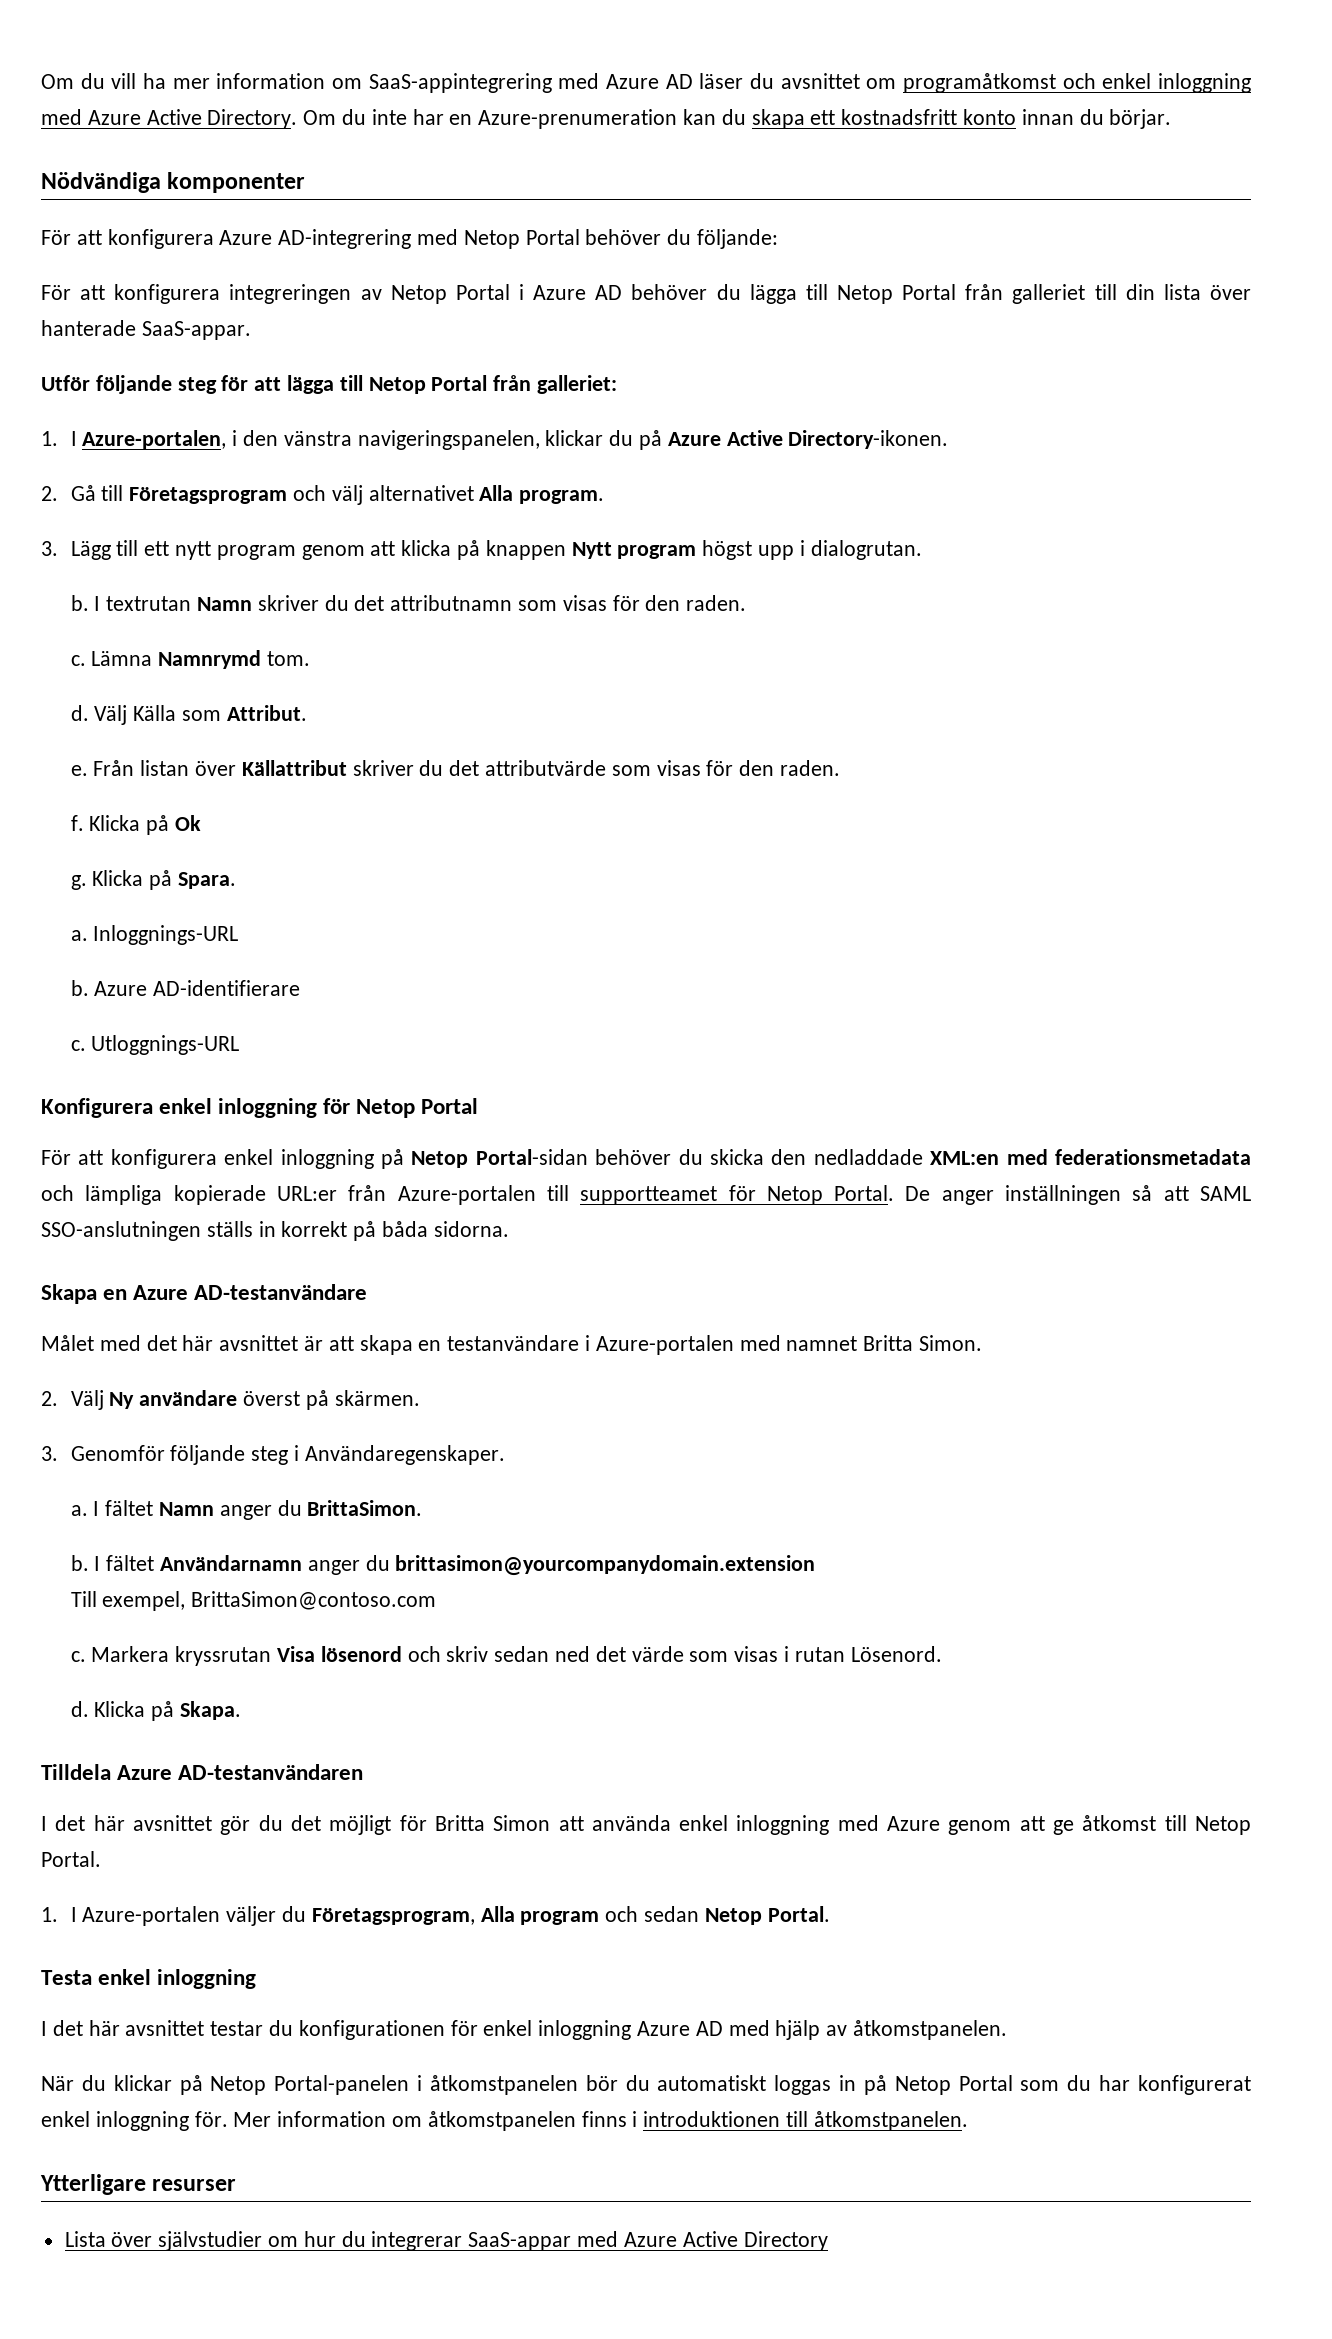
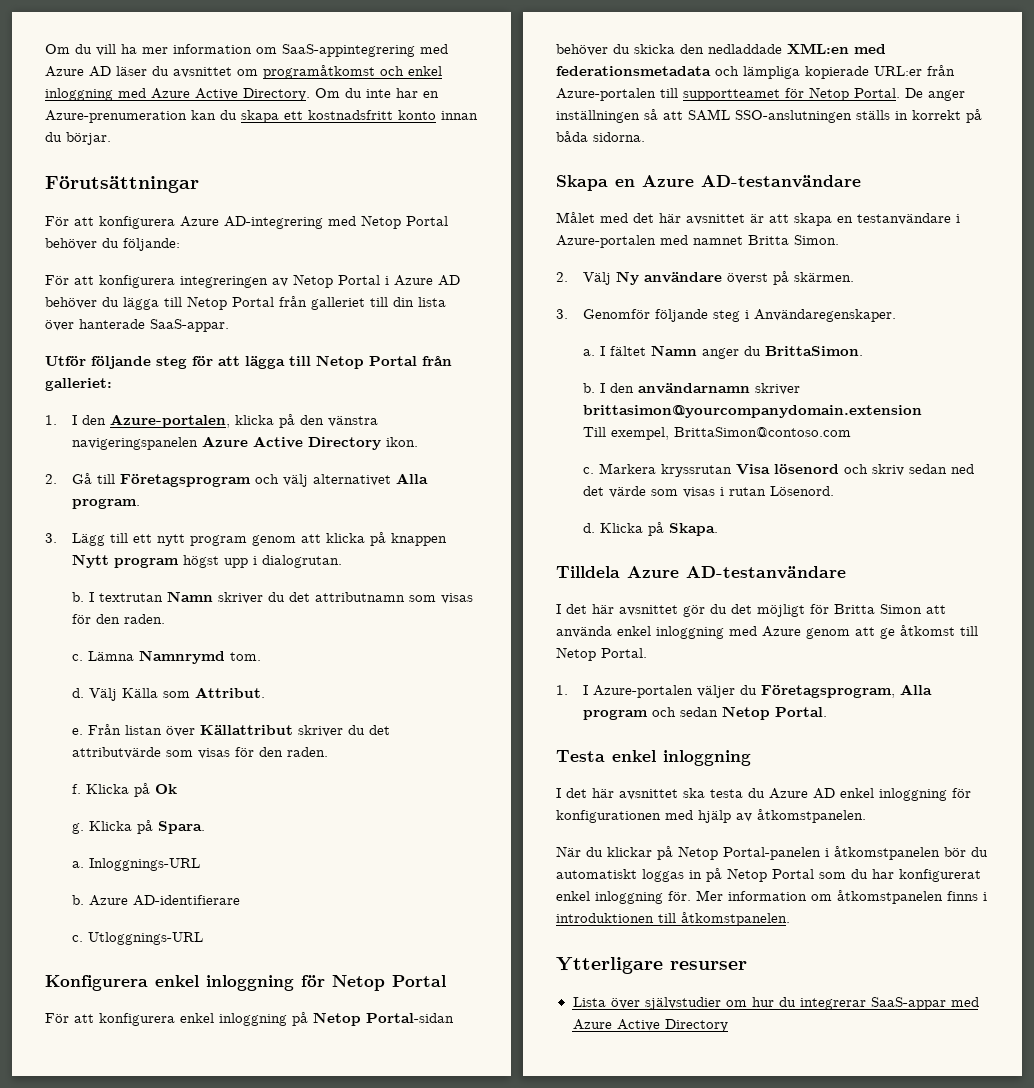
[41,172,306,193] Nödvändiga komponenter -> [45,176,199,193] Förutsättningar
[82,430,949,450] Azure-portalen, i den vänstra navigeringspanelen, klickar du på Azure Active Directory-ikonen. -> [82,414,379,428] [72,436,419,450] den Azure-portalen, klicka på den vänstra navigeringspanelen Azure Active Directory ikon.
[106,1555,390,1575] fältet Användarnamn anger du -> [610,383,801,395] den användarnamn skriver
[178,1764,364,1780] AD-testanvändaren -> [686,566,846,579] AD-testanvändare
[210,2020,723,2040] testar du konfigurationen för enkel inloggning Azure AD -> [683,788,971,801] [556,810,661,823] ska testa du Azure AD enkel inloggning för konfigurationen

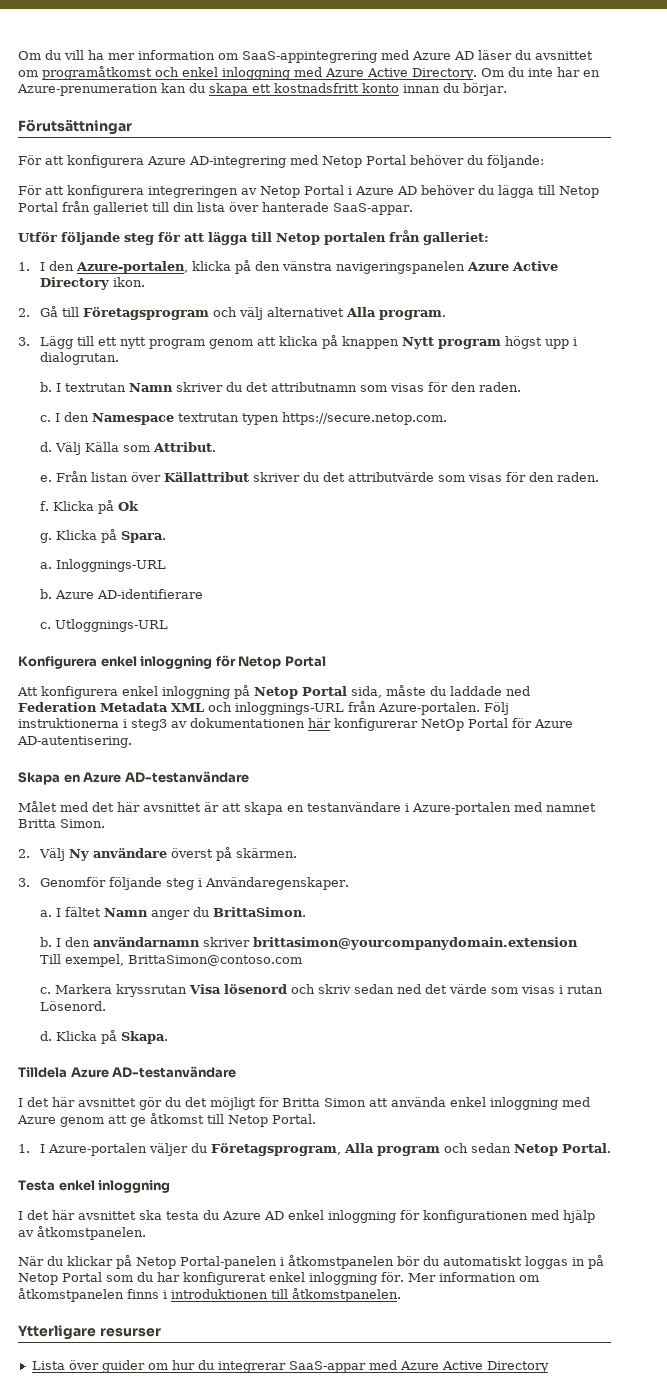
[369,356,417,366] Portal -> [324,232,386,245] portalen
[88,650,262,664] Lämna Namnrymd tom. -> [54,412,447,425] I den Namespace textrutan typen https://secure.netop.com.
[45,1013,94,1023] För att -> [17,687,38,696] Att
[366,1013,454,1023] [556,43,886,56] [556,65,955,79] [556,87,965,101] [556,109,982,123] [556,131,645,142] Portal-sidan behöver du skicka den nedladdade XML:en med federationsmetadata och lämpliga kopierade URL:er från Azure-portalen till supportteamet för Netop Portal. De anger inställningen så att SAML SSO-anslutningen ställs in korrekt på båda sidorna. -> [302,685,530,698] [18,701,509,715] [18,718,573,731] [17,736,132,748] Portal sida, måste du laddade ned Federation Metadata XML och inloggnings-URL från Azure-portalen. Följ instruktionerna i steg3 av dokumentationen här konfigurerar NetOp Portal för Azure AD-autentisering.
[644,997,721,1010] självstudier -> [101,1360,145,1373] guider

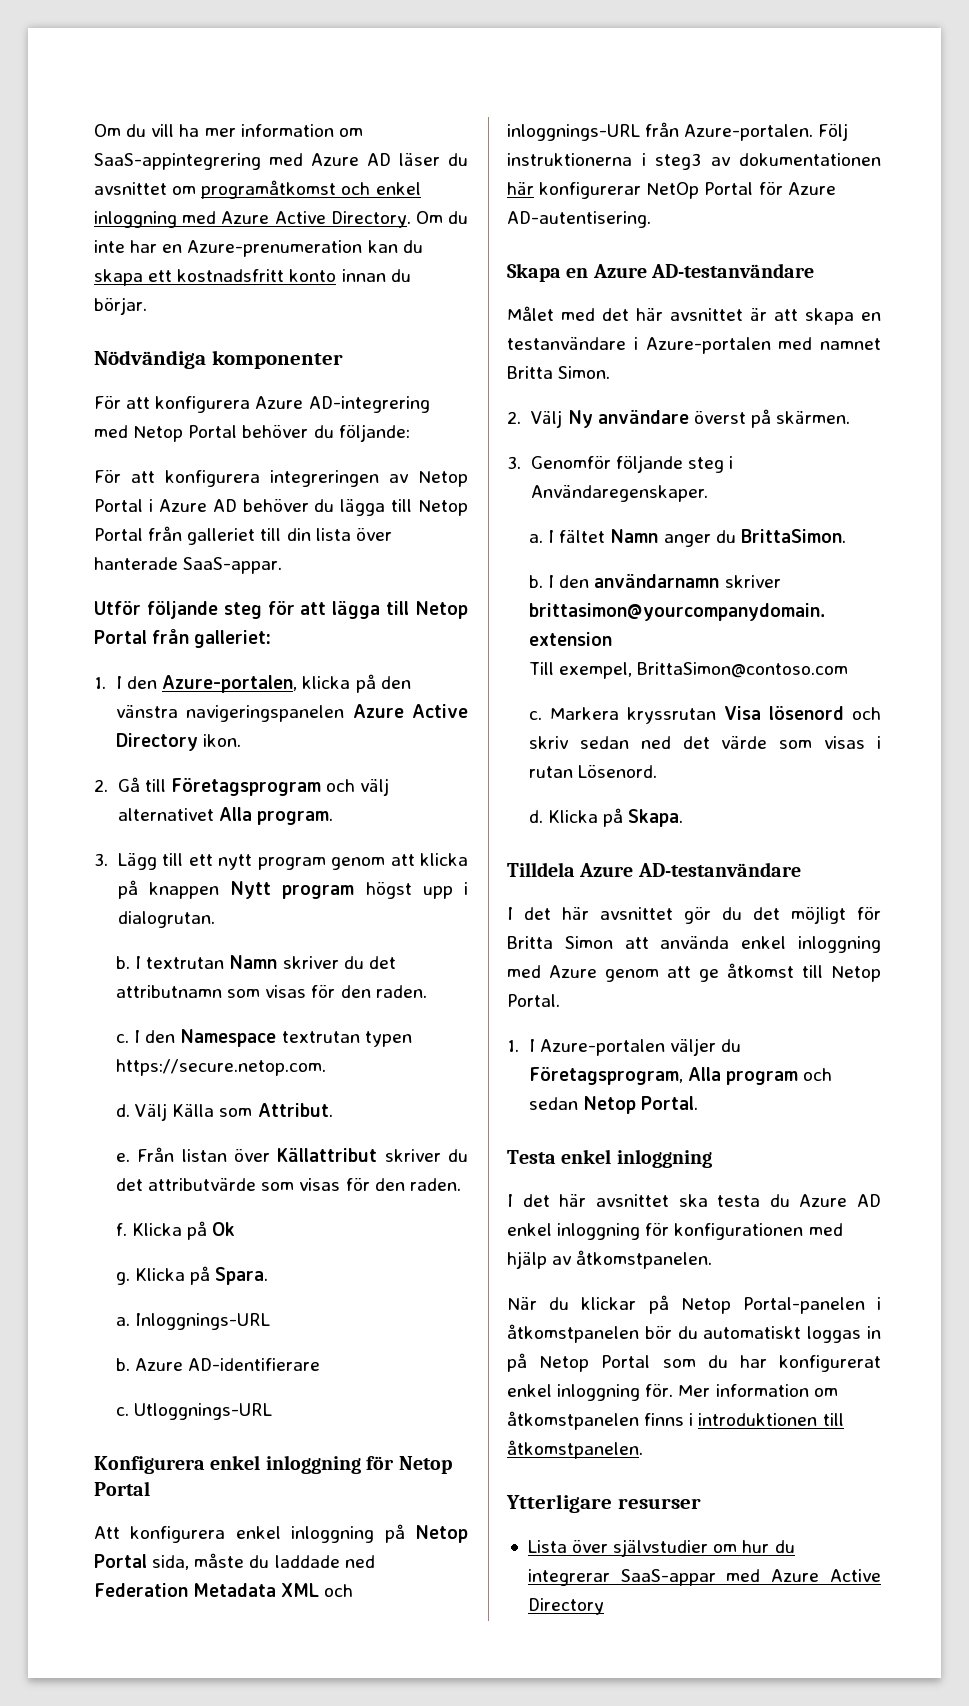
[18,119,132,135] Förutsättningar -> [94,350,343,369] Nödvändiga komponenter
[324,232,386,245] portalen -> [94,630,147,644] Portal
[101,1360,145,1373] guider -> [613,1539,709,1557] självstudier

